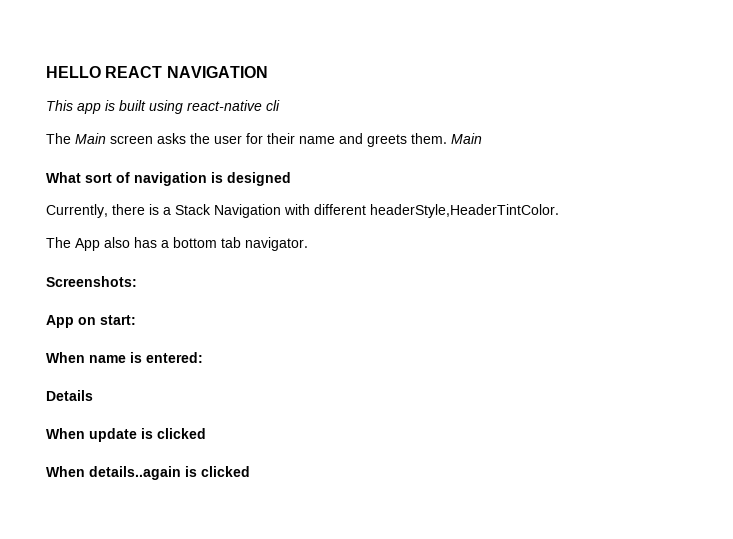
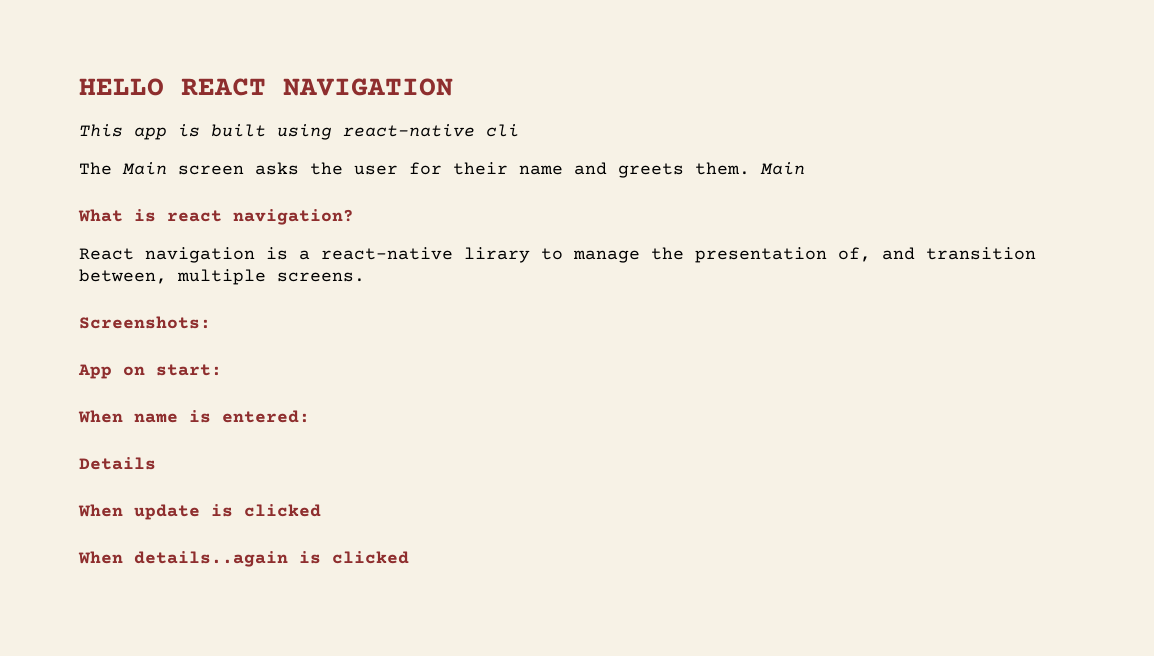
[85,172,291,186] [46,204,559,218] [46,237,308,251] sort of navigation is designed // Currently, there is a Stack Navigation with different headerStyle,HeaderTintColor. // The App also has a bottom tab navigator. -> [134,209,354,225] [79,247,1036,263] [79,269,365,285] is react navigation? // React navigation is a react-native lirary to manage the presentation of, and transition between, multiple screens.

